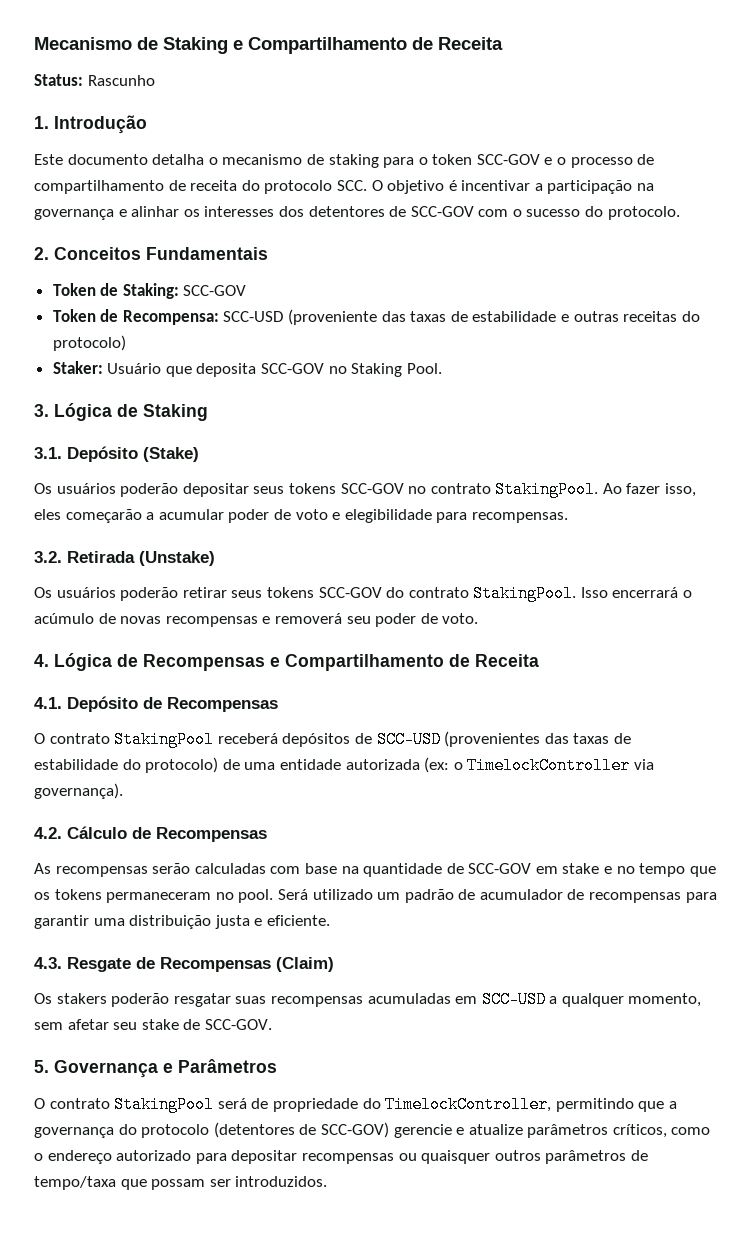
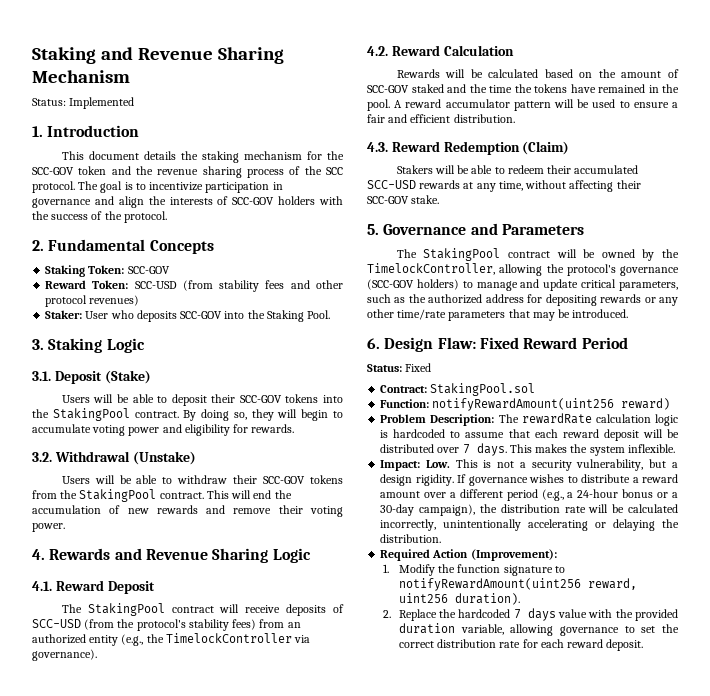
[34,37,503,54] [34,74,155,86] [34,115,147,134] [34,154,655,168] [34,180,655,194] [34,206,680,220] [34,247,268,260] [52,283,247,299] [52,309,700,325] [52,335,126,351] [52,361,347,377] Mecanismo de Staking e Compartilhamento de Receita // Status: Rascunho // 1. Introdução // Este documento detalha o mecanismo de staking para o token SCC-GOV e o processo de compartilhamento de receita do protocolo SCC. O objetivo é incentivar a participação na governança e alinhar os interesses dos detentores de SCC-GOV com o sucesso do protocolo. // 2. Conceitos Fundamentais // Token de Staking: SCC-GOV // Token de Recompensa: SCC-USD (proveniente das taxas de estabilidade e outras receitas do protocolo) // Staker: Usuário que deposita SCC-GOV no -> [32,47,284,64] [32,70,130,83] [32,97,135,109] [32,125,140,137] [61,151,344,163] [32,166,343,178] [32,181,283,193] [32,196,343,208] [32,211,167,223] [32,239,214,254] [45,265,170,277] [45,280,344,292] [45,295,140,307] [45,310,265,322] Staking and Revenue Sharing Mechanism // Status: Implemented // 1. Introduction // This document details the staking mechanism for the SCC-GOV token and the revenue sharing process of the SCC protocol. The goal is to incentivize participation in governance and align the interests of SCC-GOV holders with the success of the protocol. // 2. Fundamental Concepts // Staking Token: SCC-GOV // Reward Token: SCC-USD (from stability fees and other protocol revenues) // Staker: User who deposits SCC-GOV into the
[54,403,208,421] Lógica de Staking -> [48,338,145,353] Staking Logic
[67,446,138,462] Depósito -> [54,371,102,384] Deposit
[34,481,697,498] [34,509,568,523] Os usuários poderão depositar seus tokens SCC-GOV no contrato StakingPool. Ao fazer isso, eles começarão a acumular poder de voto e elegibilidade para recompensas. -> [61,394,343,406] [32,408,343,421] [32,424,295,436] Users will be able to deposit their SCC-GOV tokens into the StakingPool contract. By doing so, they will begin to accumulate voting power and eligibility for rewards.
[67,551,135,563] Retirada -> [54,451,130,462] Withdrawal
[34,585,693,602] [34,613,479,627] [34,653,539,671] [34,696,278,712] [34,731,631,748] [34,757,463,773] Os usuários poderão retirar seus tokens SCC-GOV do contrato StakingPool. Isso encerrará o acúmulo de novas recompensas e removerá seu poder de voto. // 4. Lógica de Recompensas e Compartilhamento de Receita // 4.1. Depósito de Recompensas // O contrato StakingPool receberá depósitos de SCC-USD (provenientes das taxas de estabilidade do protocolo) de uma entidade autorizada (ex: o -> [61,475,343,484] [32,489,292,502] [32,505,343,517] [32,523,65,532] [32,548,311,563] [32,580,155,594] [61,603,344,616] [32,619,301,631] [32,634,164,646] Users will be able to withdraw their SCC-GOV tokens from the StakingPool contract. This will end the accumulation of new rewards and remove their voting power. // 4. Rewards and Revenue Sharing Logic // 4.1. Reward Deposit // The StakingPool contract will receive deposits of SCC-USD (from the protocol's stability fees) from an authorized entity (e.g., the
[34,783,123,799] governança). -> [32,649,97,661] governance).
[67,826,267,842] [34,863,716,877] [34,889,717,903] [34,915,330,929] [34,957,334,972] [34,991,702,1008] [34,1019,272,1030] [34,1059,277,1078] [34,1096,677,1113] [34,1122,711,1138] [34,1150,648,1164] [34,1176,328,1190] Cálculo de Recompensas // As recompensas serão calculadas com base na quantidade de SCC-GOV em stake e no tempo que os tokens permaneceram no pool. Será utilizado um padrão de acumulador de recompensas para garantir uma distribuição justa e eficiente. // 4.3. Resgate de Recompensas (Claim) // Os stakers poderão resgatar suas recompensas acumuladas em SCC-USD a qualquer momento, sem afetar seu stake de SCC-GOV. // 5. Governança e Parâmetros // O contrato StakingPool será de propriedade do TimelockController, permitindo que a governança do protocolo (detentores de SCC-GOV) gerencie e atualize parâmetros críticos, como o endereço autorizado para depositar recompensas ou quaisquer outros parâmetros de tempo/taxa que possam ser introduzidos. -> [391,45,514,56] [396,69,679,78] [367,84,679,93] [367,99,678,111] [367,114,515,123] [367,141,570,155] [396,165,639,174] [367,180,641,192] [367,195,440,204] [367,223,584,235] [396,248,679,261] [367,263,679,276] [367,279,678,291] [367,294,678,306] [367,309,629,321] [367,337,628,352] [367,363,432,372] [380,383,536,396] [380,398,671,411] [380,413,678,426] [380,429,679,441] [380,443,675,456] [380,459,678,471] [380,474,678,486] [380,489,678,501] [380,504,678,516] [380,519,679,531] [380,534,442,543] [380,549,557,561] [382,564,565,576] [398,578,637,591] [398,593,520,605] [382,608,678,621] [398,623,679,636] [398,639,644,651] Reward Calculation // Rewards will be calculated based on the amount of SCC-GOV staked and the time the tokens have remained in the pool. A reward accumulator pattern will be used to ensure a fair and efficient distribution. // 4.3. Reward Redemption (Claim) // Stakers will be able to redeem their accumulated SCC-USD rewards at any time, without affecting their SCC-GOV stake. // 5. Governance and Parameters // The StakingPool contract will be owned by the TimelockController, allowing the protocol's governance (SCC-GOV holders) to manage and update critical parameters, such as the authorized address for depositing rewards or any other time/rate parameters that may be introduced. // 6. Design Flaw: Fixed Reward Period // Status: Fixed // Contract: StakingPool.sol // Function: notifyRewardAmount(uint256 reward) // Problem Description: The rewardRate calculation logic is hardcoded to assume that each reward deposit will be distributed over 7 days. This makes the system inflexible. // Impact: Low. This is not a security vulnerability, but a design rigidity. If governance wishes to distribute a reward amount over a different period (e.g., a 24-hour bonus or a 30-day campaign), the distribution rate will be calculated incorrectly, unintentionally accelerating or delaying the distribution. // Required Action (Improvement): // 1. Modify the function signature to notifyRewardAmount(uint256 reward, uint256 duration). // 2. Replace the hardcoded 7 days value with the provided duration variable, allowing governance to set the correct distribution rate for each reward deposit.

